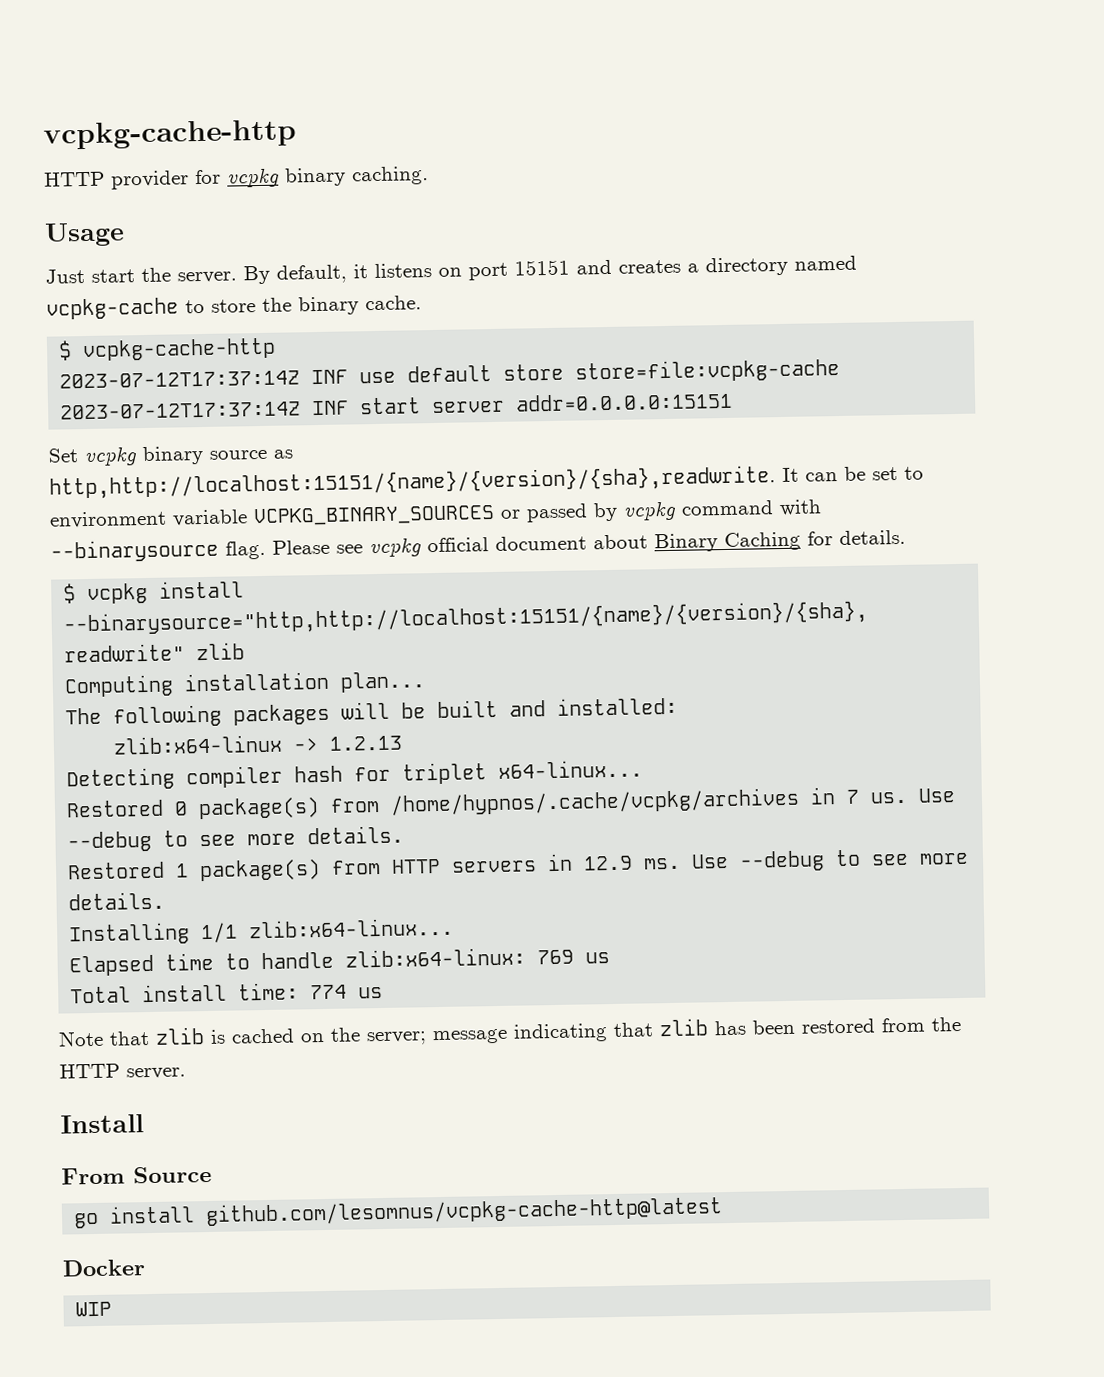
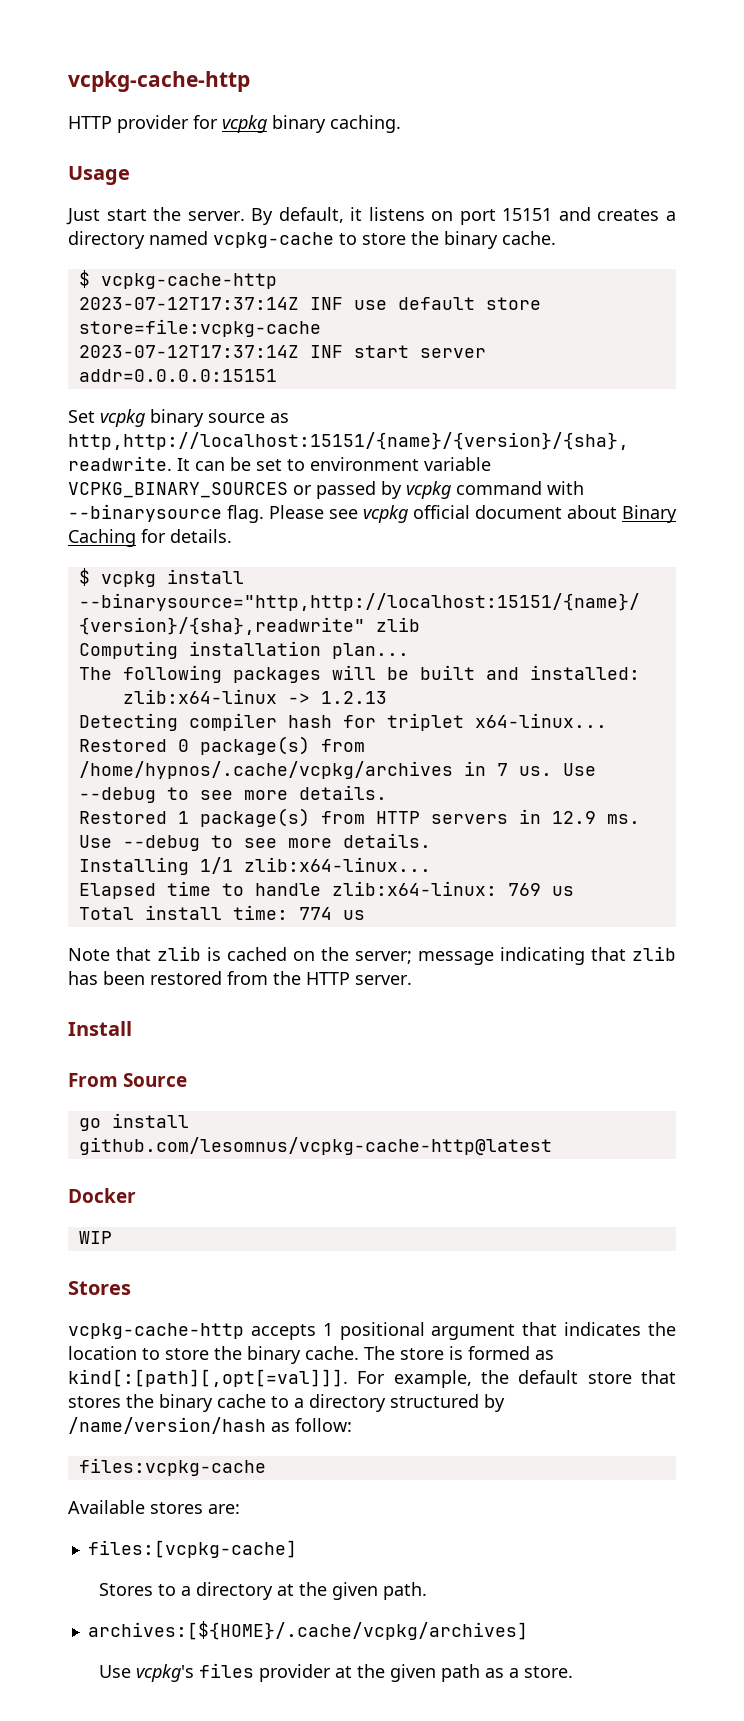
(113, 1309) none -> [68,1281,131,1295] [68,1322,676,1340] [68,1346,554,1364] [68,1369,676,1388] [68,1394,505,1412] [68,1417,352,1434] [78,1458,266,1476] [68,1500,240,1514] [87,1540,297,1558] [98,1582,427,1600] [87,1621,528,1640] [98,1663,573,1682] // Stores // vcpkg-cache-http accepts 1 positional argument that indicates the location to store the binary cache. The store is formed as kind[:[path][,opt[=val]]]. For example, the default store that stores the binary cache to a directory structured by /name/version/hash as follow: // files:vcpkg-cache // Available stores are: // files:[vcpkg-cache] // Stores to a directory at the given path. // archives:[${HOME}/.cache/vcpkg/archives] // Use vcpkg's files provider at the given path as a store.

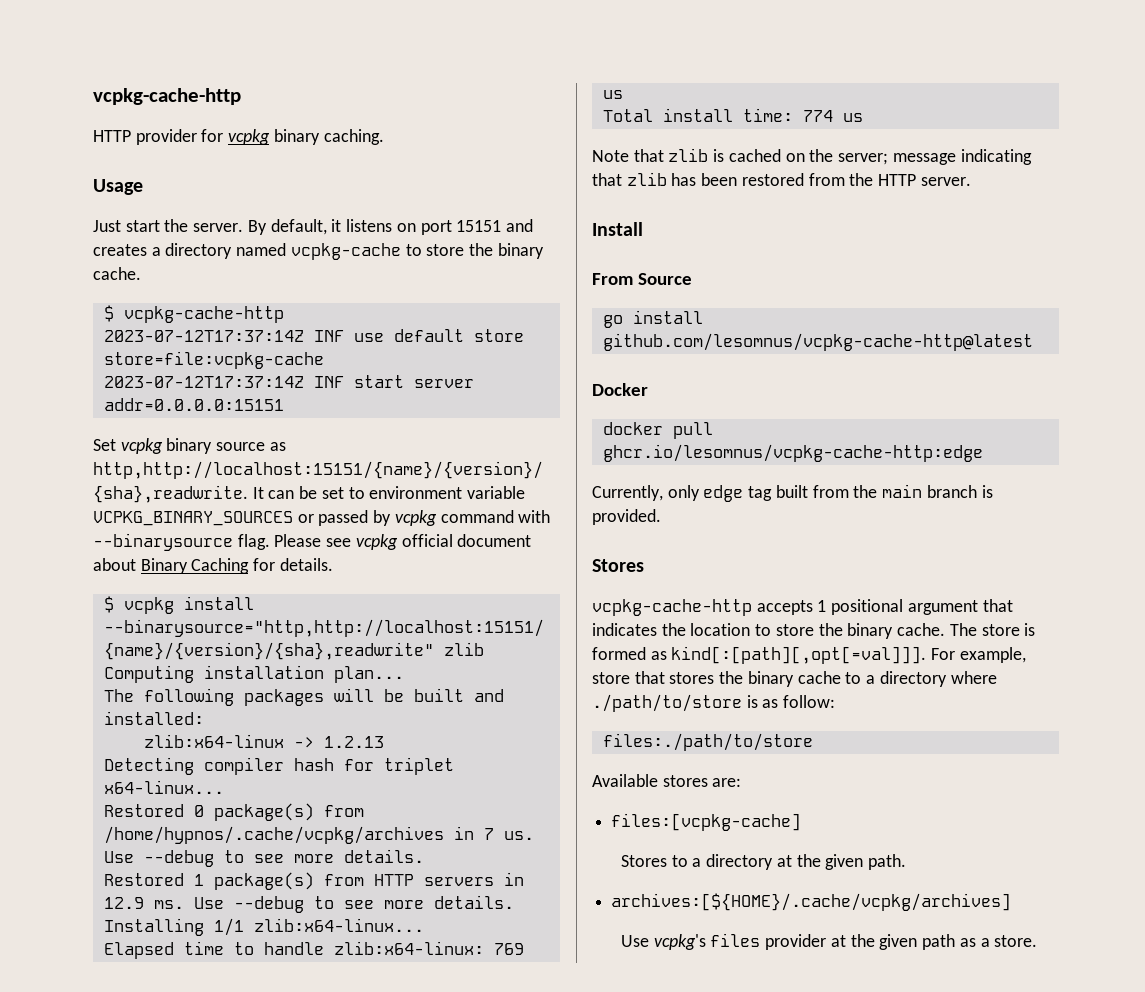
[78,1231,112,1244] WIP -> [602,422,713,439] [602,444,983,462] [592,484,993,502] [592,509,661,525] docker pull ghcr.io/lesomnus/vcpkg-cache-http:edge // Currently, only edge tag built from the main branch is provided.
[480,1370,579,1384] the default -> (1026, 655) none
[390,1394,505,1412] [68,1417,266,1434] structured by /name/version/hash -> [950,671,997,684] [592,694,758,712] where ./path/to/store is
[78,1458,266,1476] files:vcpkg-cache -> [602,733,813,751] files:./path/to/store

